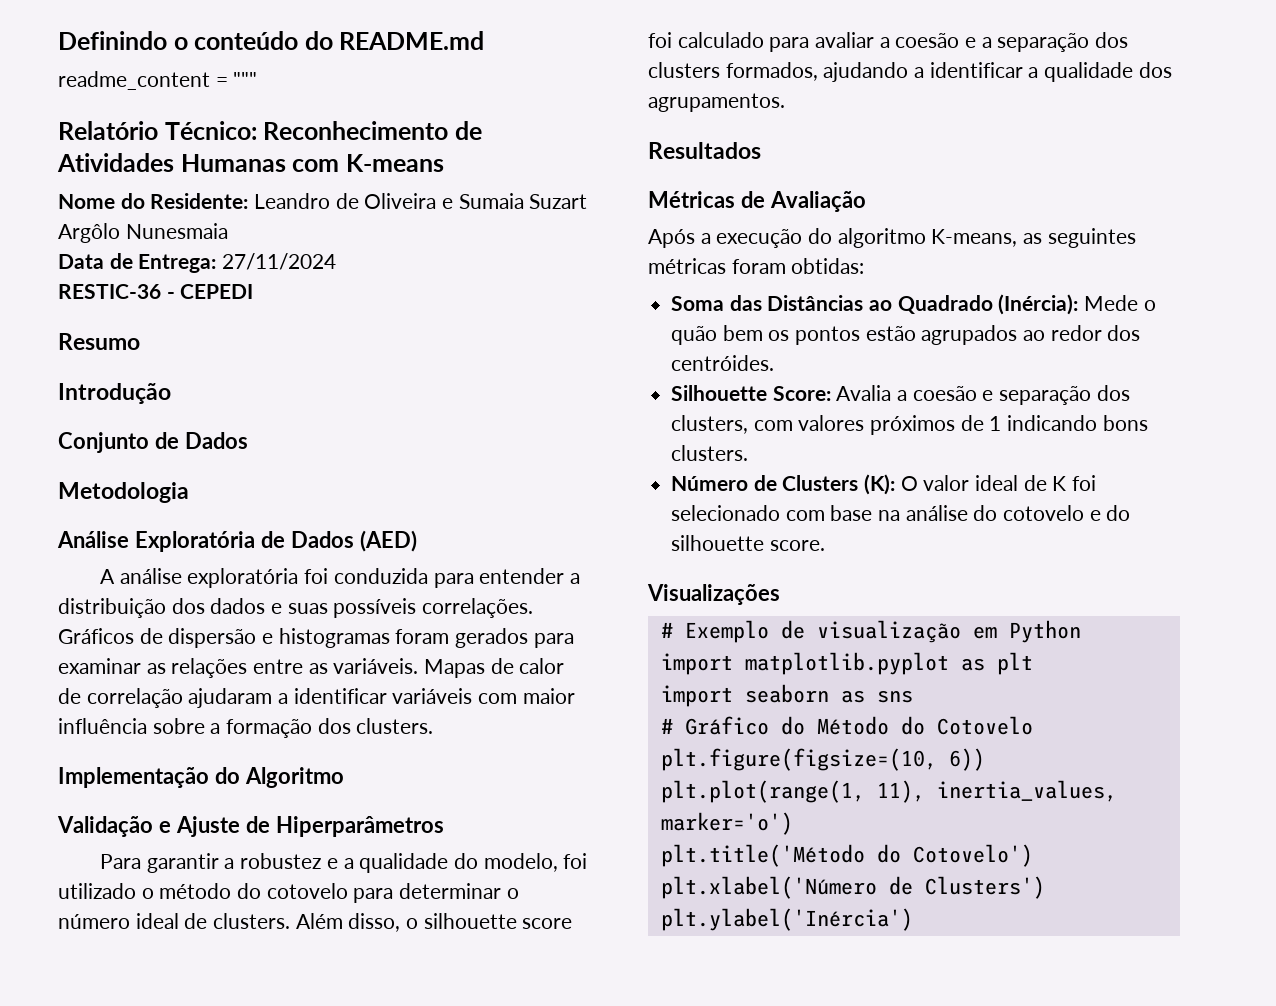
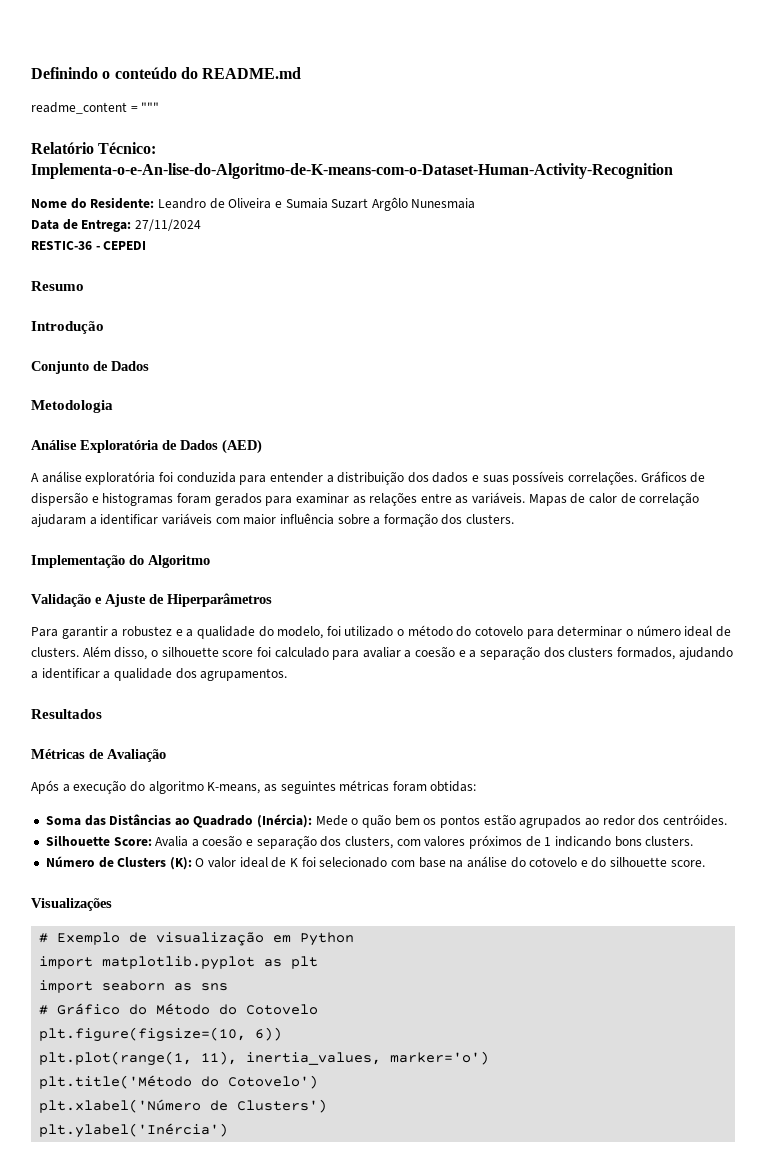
[263,121,482,140] [57,153,444,172] Reconhecimento de Atividades Humanas com K-means -> [31,163,673,179] Implementa-o-e-An-lise-do-Algoritmo-de-K-means-com-o-Dataset-Human-Activity-Recognition

